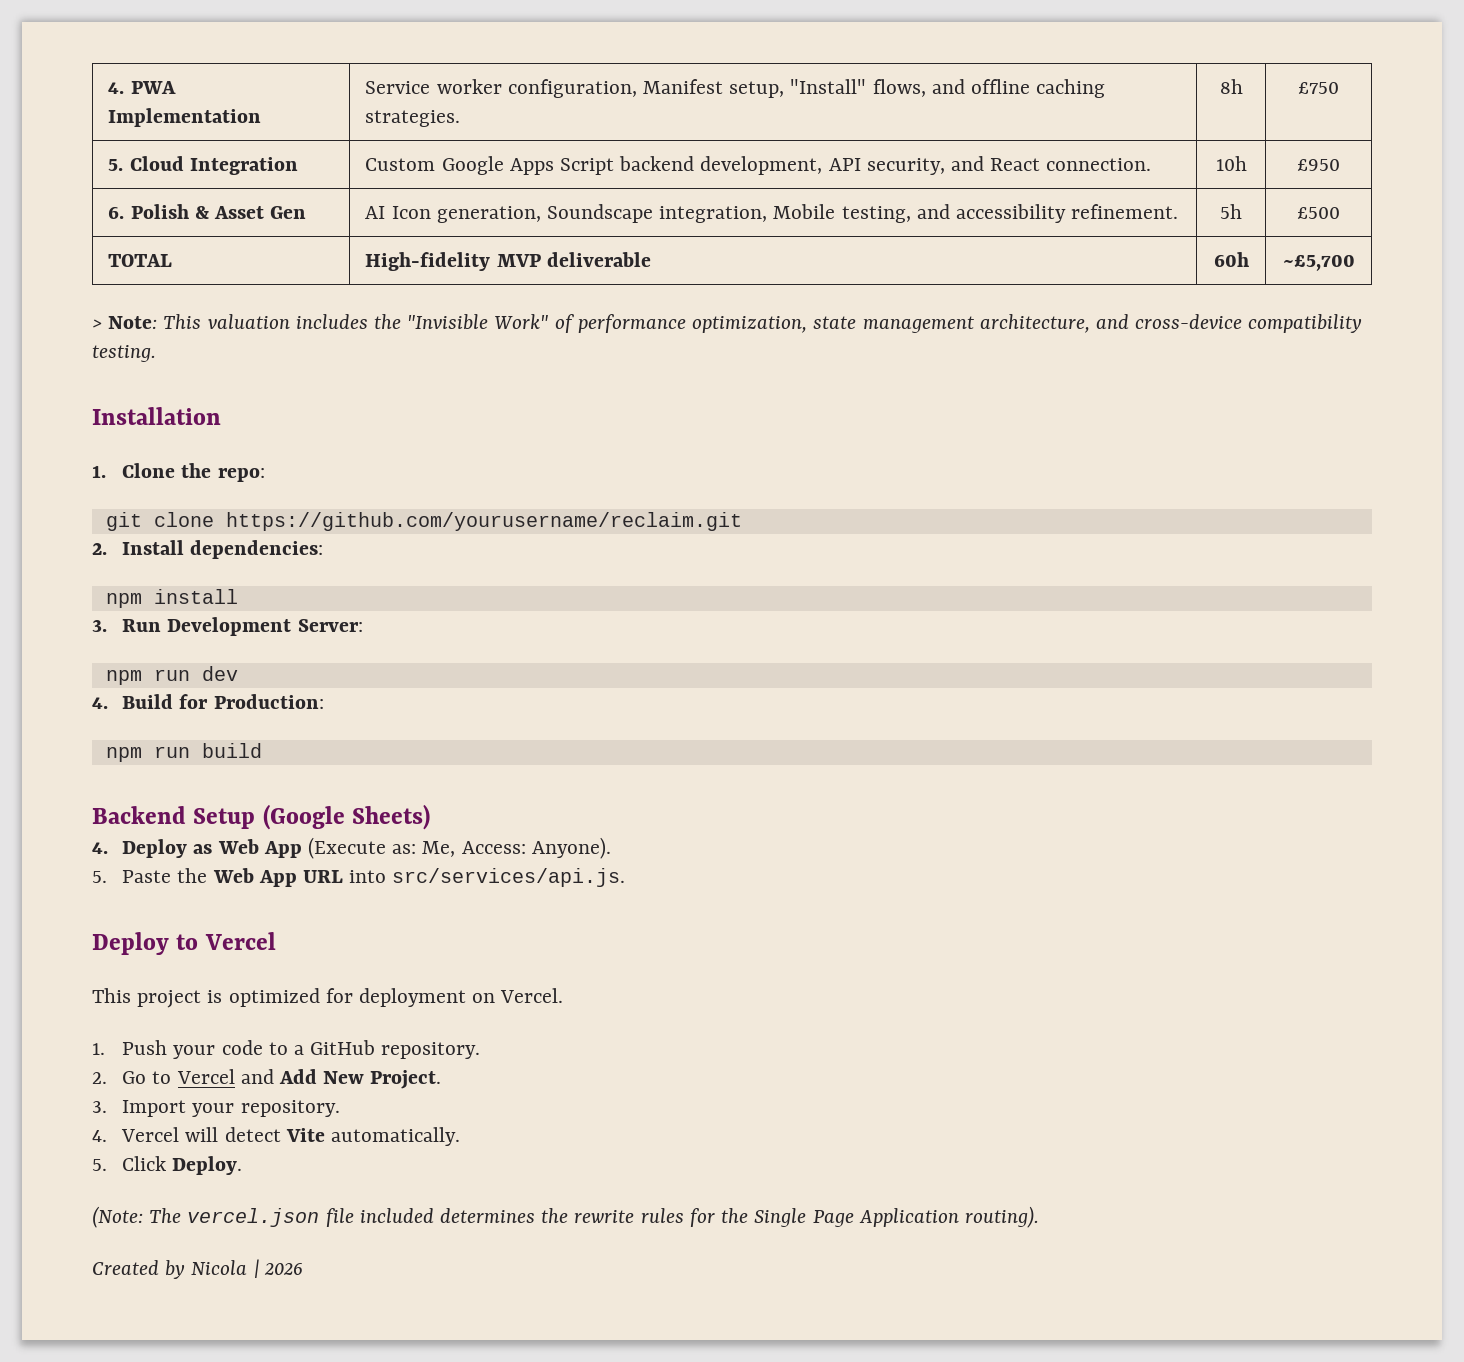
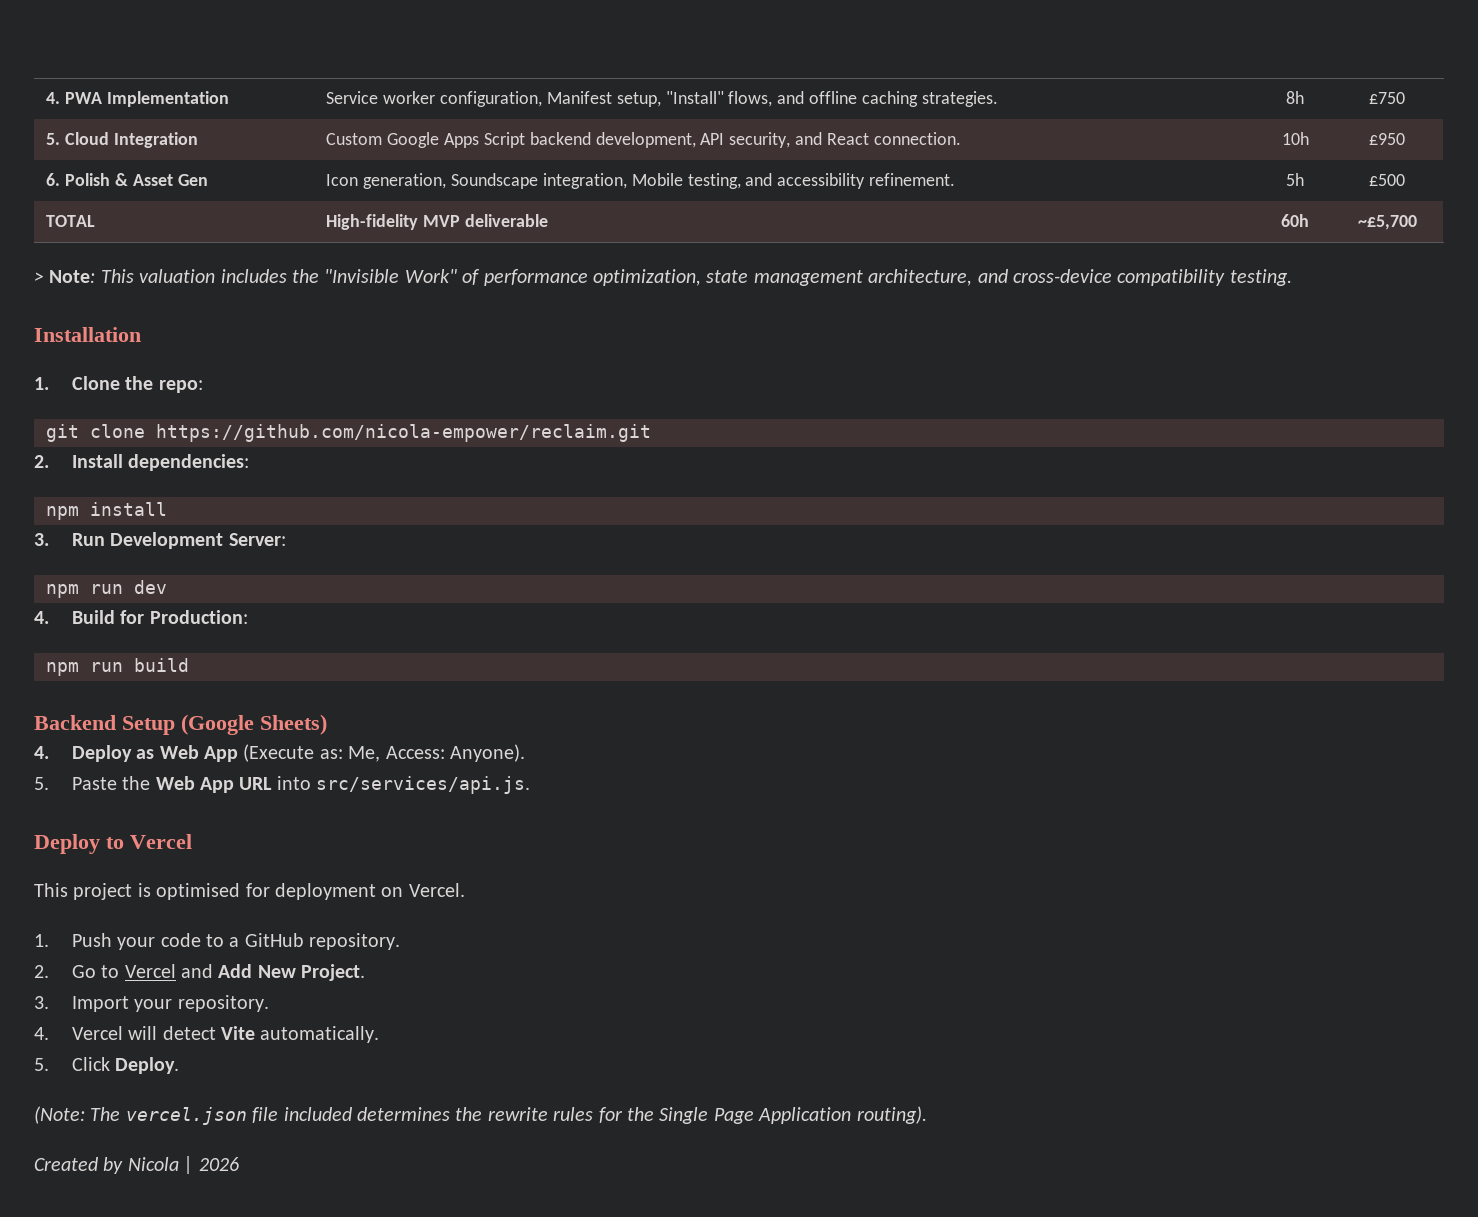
[365,206,386,219] AI -> (208, 180) none
[225,512,742,531] https://github.com/yourusername/reclaim.git -> [156,424,651,442] https://github.com/nicola-empower/reclaim.git
[228,988,320,1007] optimized -> [156,883,241,900] optimised

